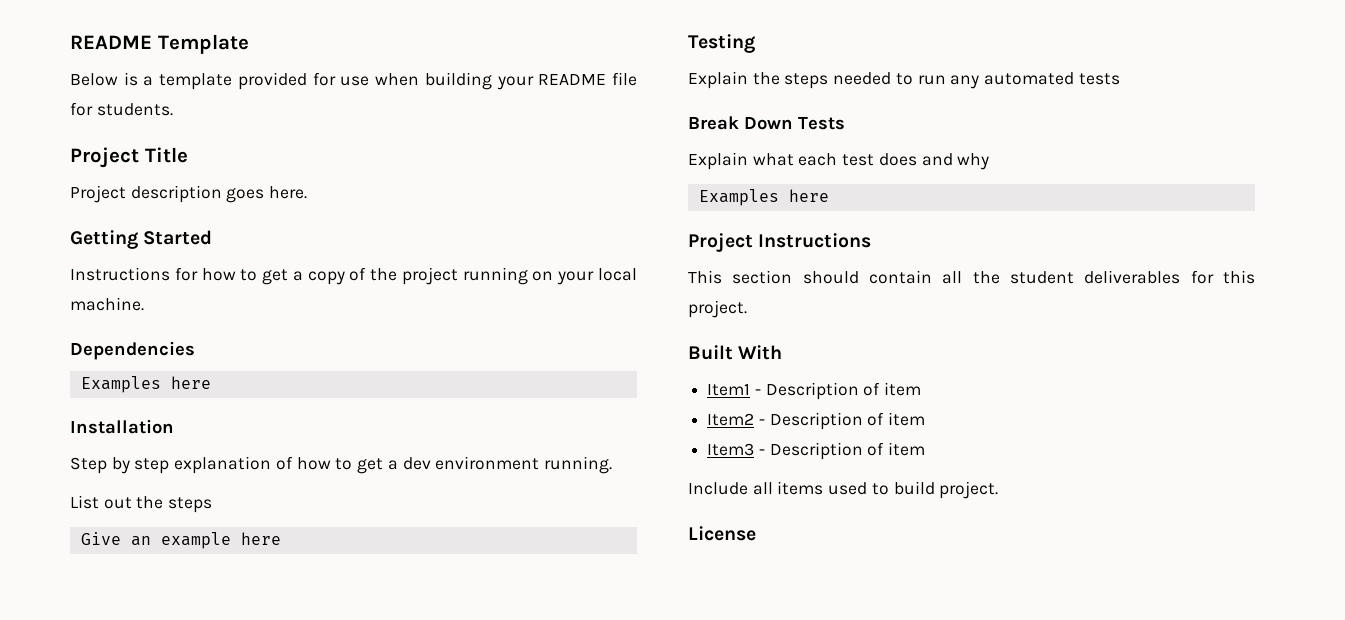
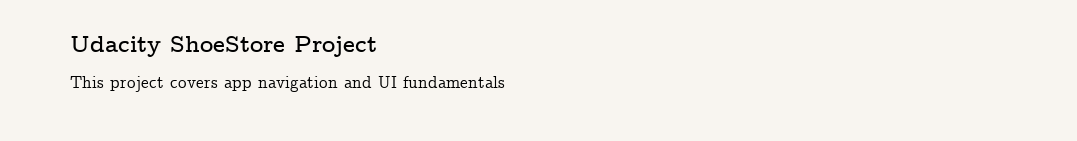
[70,34,249,54] [70,72,638,90] [70,102,173,116] [70,147,188,168] [70,185,308,203] [70,230,213,249] [70,267,637,285] [70,297,144,311] [70,341,195,360] [80,376,211,393] [70,419,174,434] [70,456,612,474] [70,495,213,513] [80,532,281,549] [688,34,755,53] [688,71,1120,89] [688,116,845,130] [688,152,990,170] [698,189,829,206] [688,233,872,252] [688,270,1255,284] [688,300,747,318] [688,345,783,360] [707,382,922,400] [707,412,926,430] [707,442,926,460] [688,481,999,499] [688,526,756,541] README Template // Below is a template provided for use when building your README file for students. // Project Title // Project description goes here. // Getting Started // Instructions for how to get a copy of the project running on your local machine. // Dependencies // Examples here // Installation // Step by step explanation of how to get a dev environment running. // List out the steps // Give an example here // Testing // Explain the steps needed to run any automated tests // Break Down Tests // Explain what each test does and why // Examples here // Project Instructions // This section should contain all the student deliverables for this project. // Built With // Item1 - Description of item // Item2 - Description of item // Item3 - Description of item // Include all items used to build project. // License -> [70,36,377,57] [70,76,505,92] Udacity ShoeStore Project // This project covers app navigation and UI fundamentals

